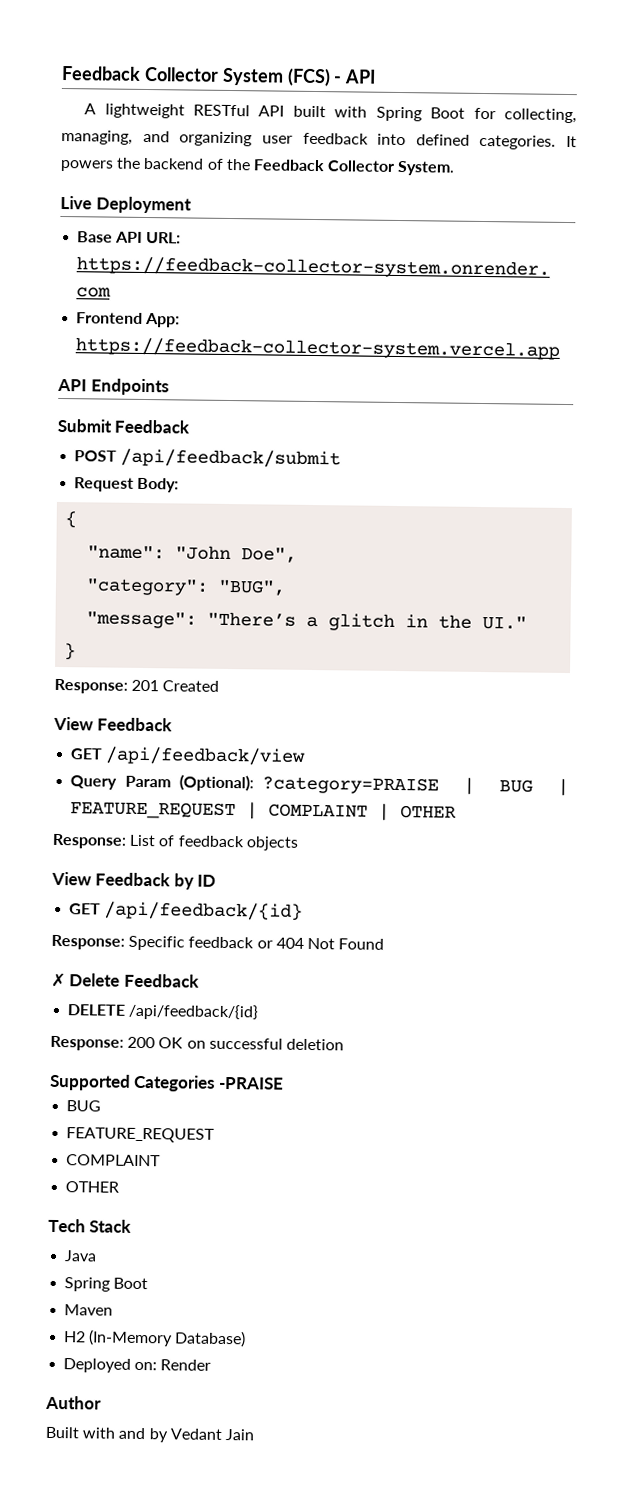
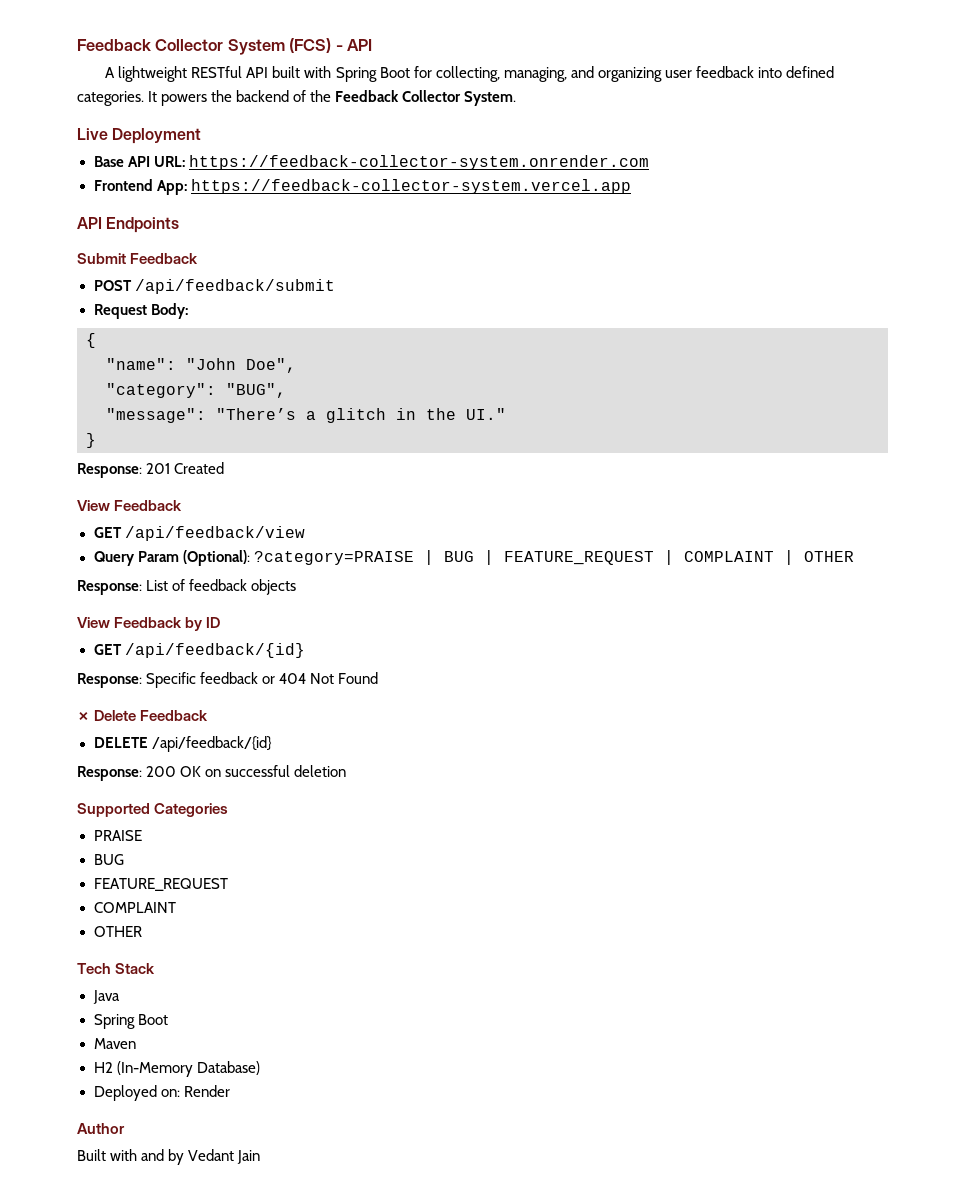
[218,1076,284,1090] -PRAISE -> [93,830,142,841] // PRAISE

